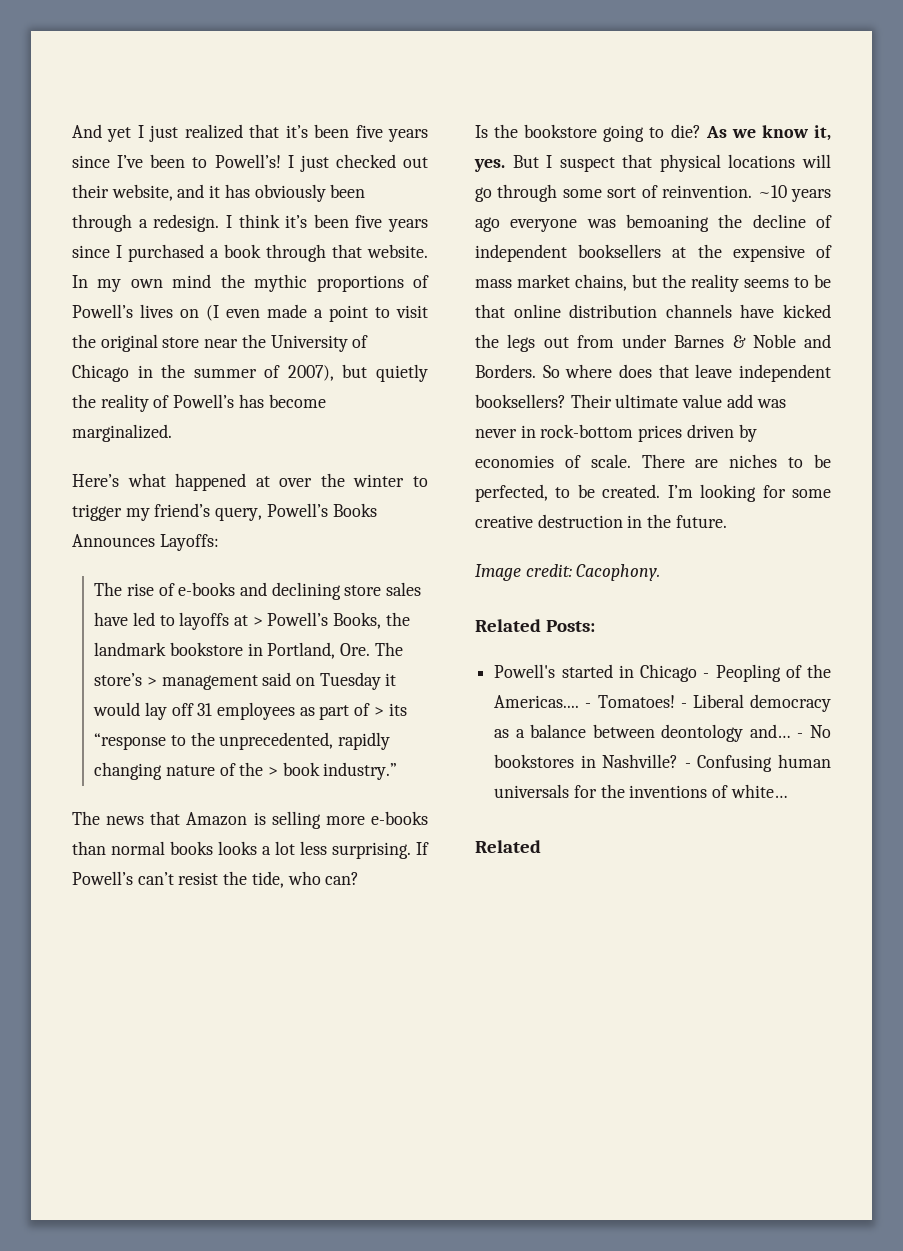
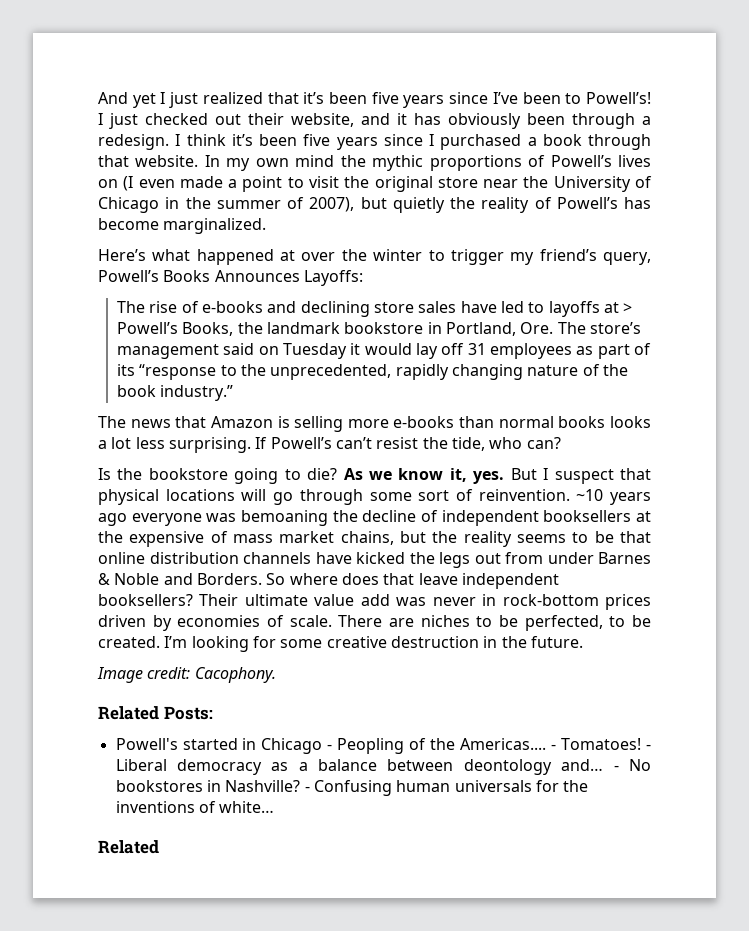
[146,677,157,686] > -> (641, 328) none
[373,707,384,716] > -> (651, 349) none
[268,767,279,776] > -> (628, 370) none

